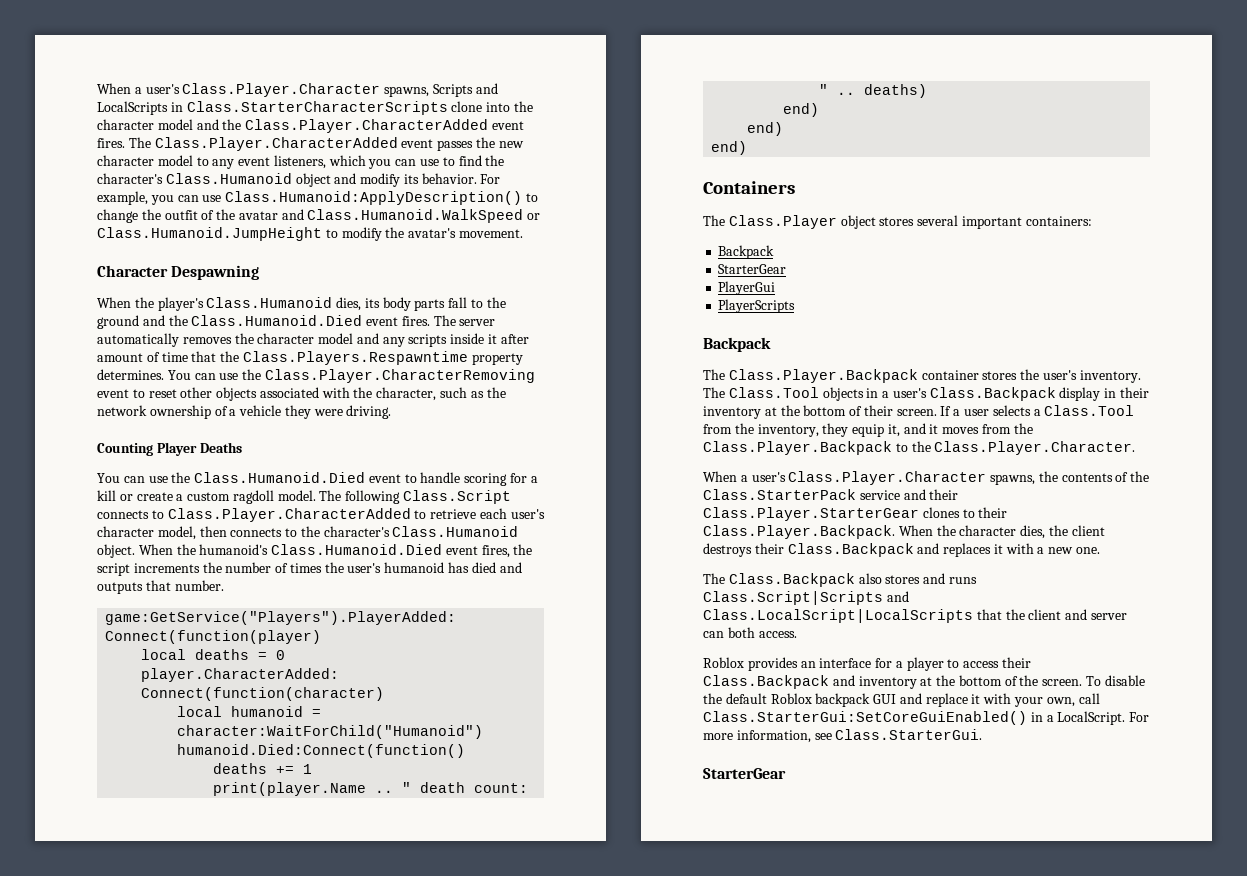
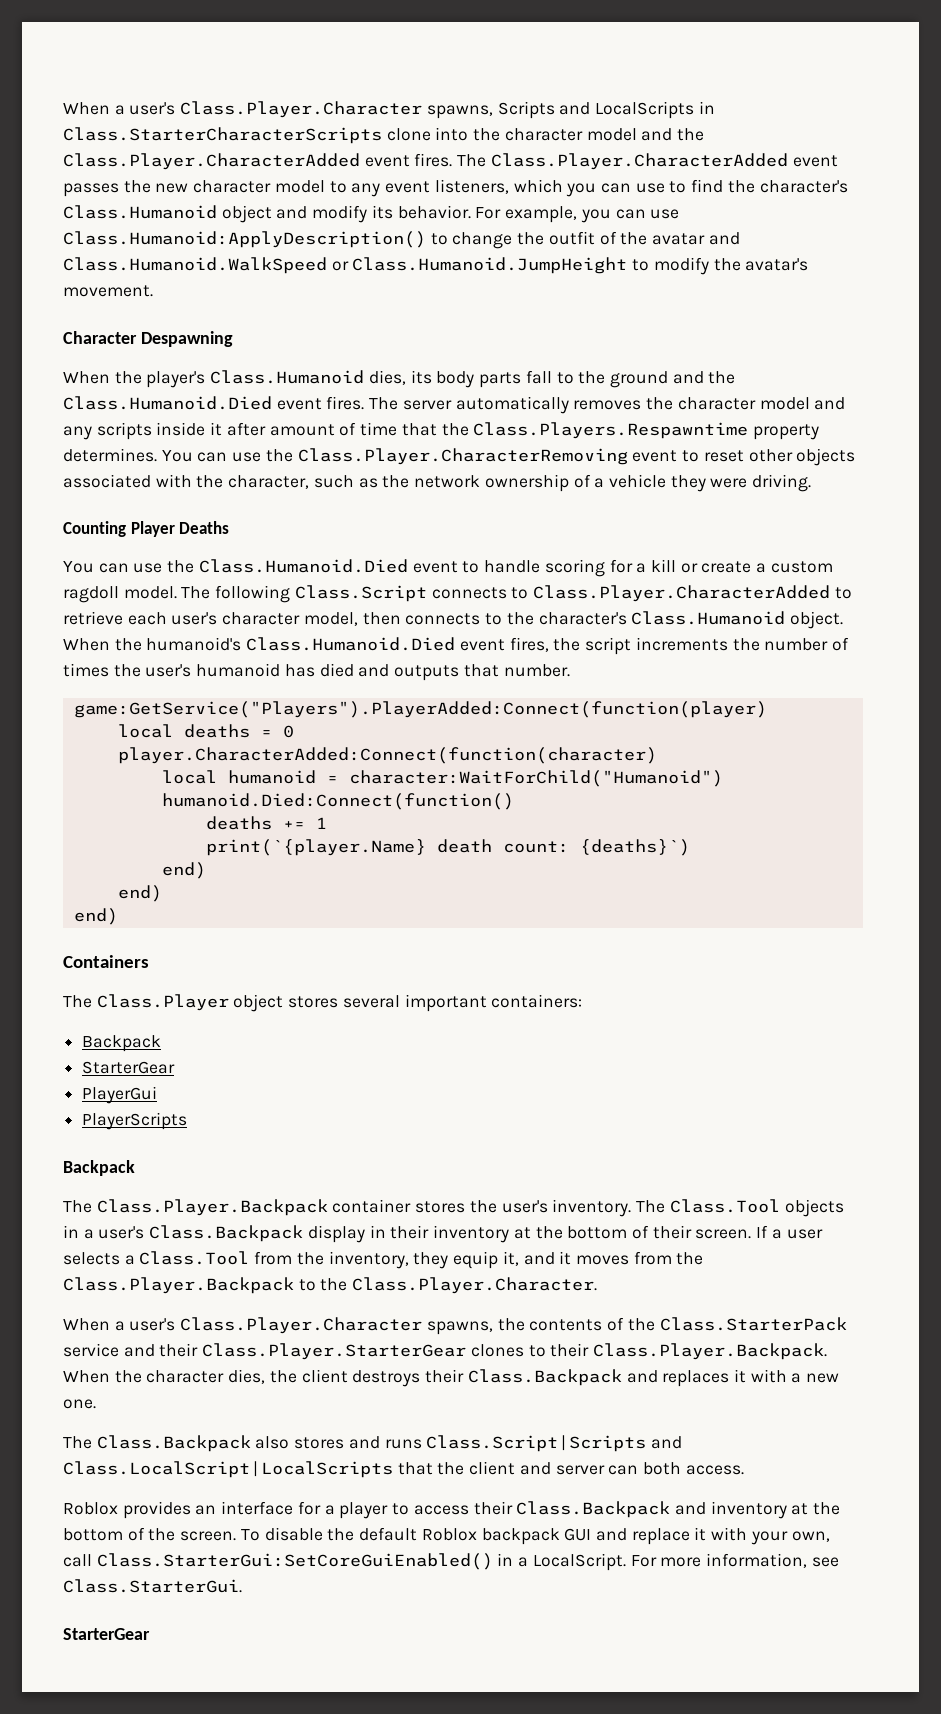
[213,782,529,796] [819,84,928,98] print(player.Name .. " death count: " .. deaths) -> [205,839,690,856] print(`{player.Name} death count: {deaths}`)

